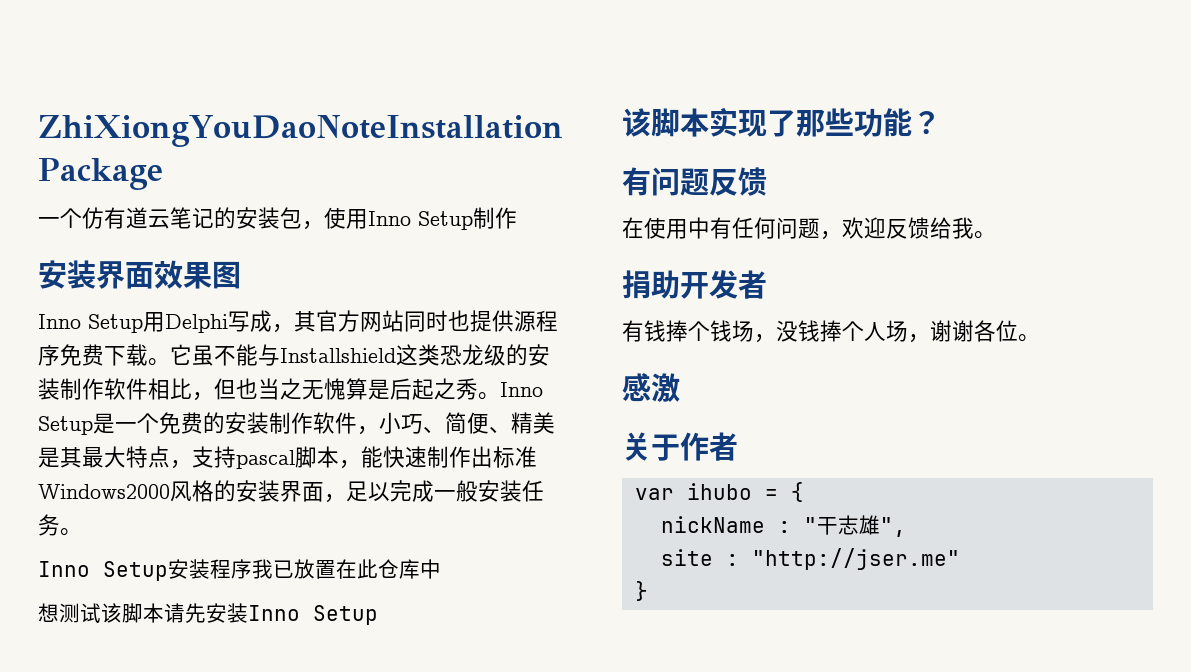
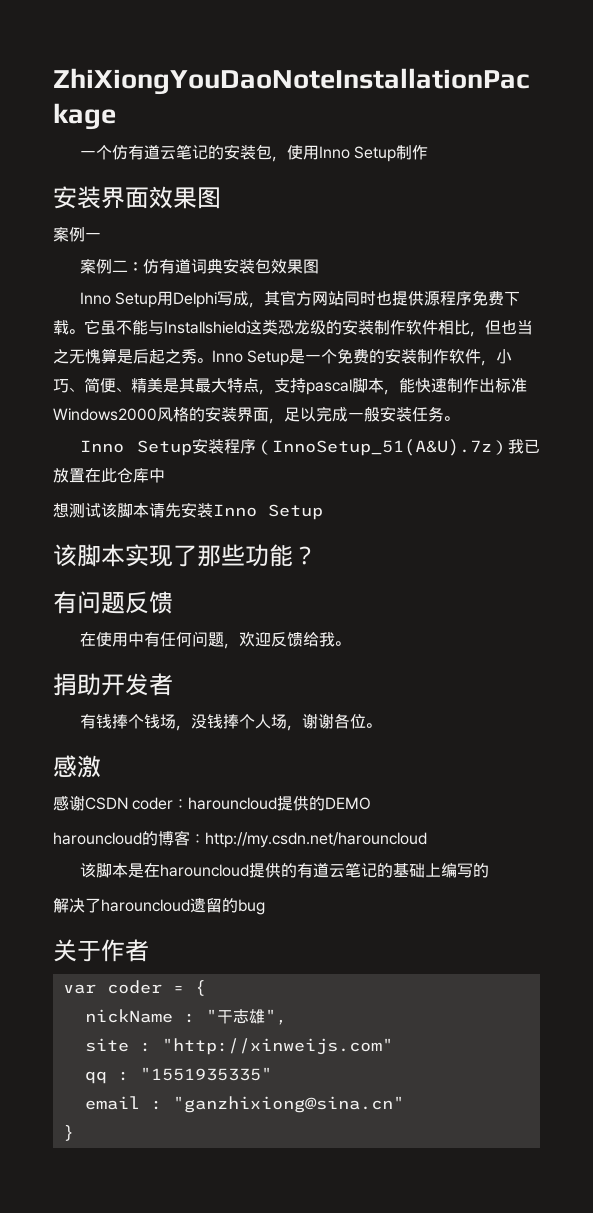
(241, 275) none -> [53,227,101,242] [80,258,320,274] // 案例一 // 案例二：仿有道词典安装包效果图
(252, 569) none -> [256,439,508,456] （InnoSetup_51(A&U).7z）
(680, 387) none -> [53,795,372,811] [53,830,427,848] [80,862,490,878] [53,898,265,915] // 感谢CSDN coder：harouncloud提供的DEMO // harouncloud的博客：http://my.csdn.net/harouncloud // 该脚本是在harouncloud提供的有道云笔记的基础上编写的 // 解决了harouncloud遗留的bug
[686,483,752,500] ihubo -> [106,980,162,994] coder
[751,548,960,570] "http://jser.me" -> [161,1038,393,1055] [84,1067,272,1084] [84,1096,404,1113] "http://xinweijs.com" // qq : "1551935335" // email : "ganzhixiong@sina.cn"

